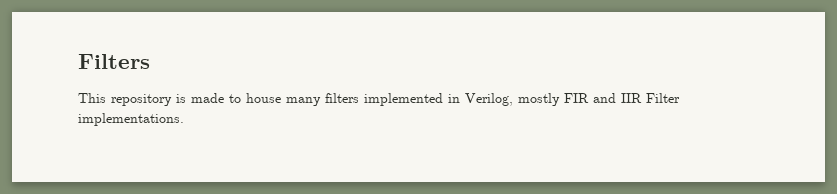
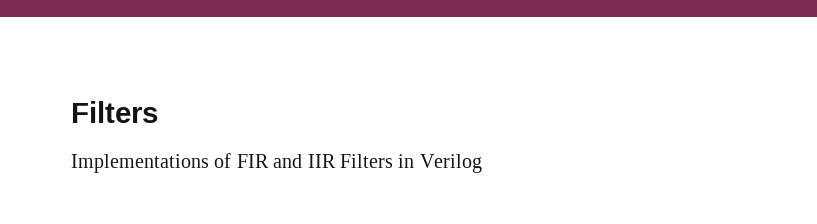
[78,93,680,106] [78,113,184,126] This repository is made to house many filters implemented in Verilog, mostly FIR and IIR Filter implementations. -> [71,153,482,173] Implementations of FIR and IIR Filters in Verilog

